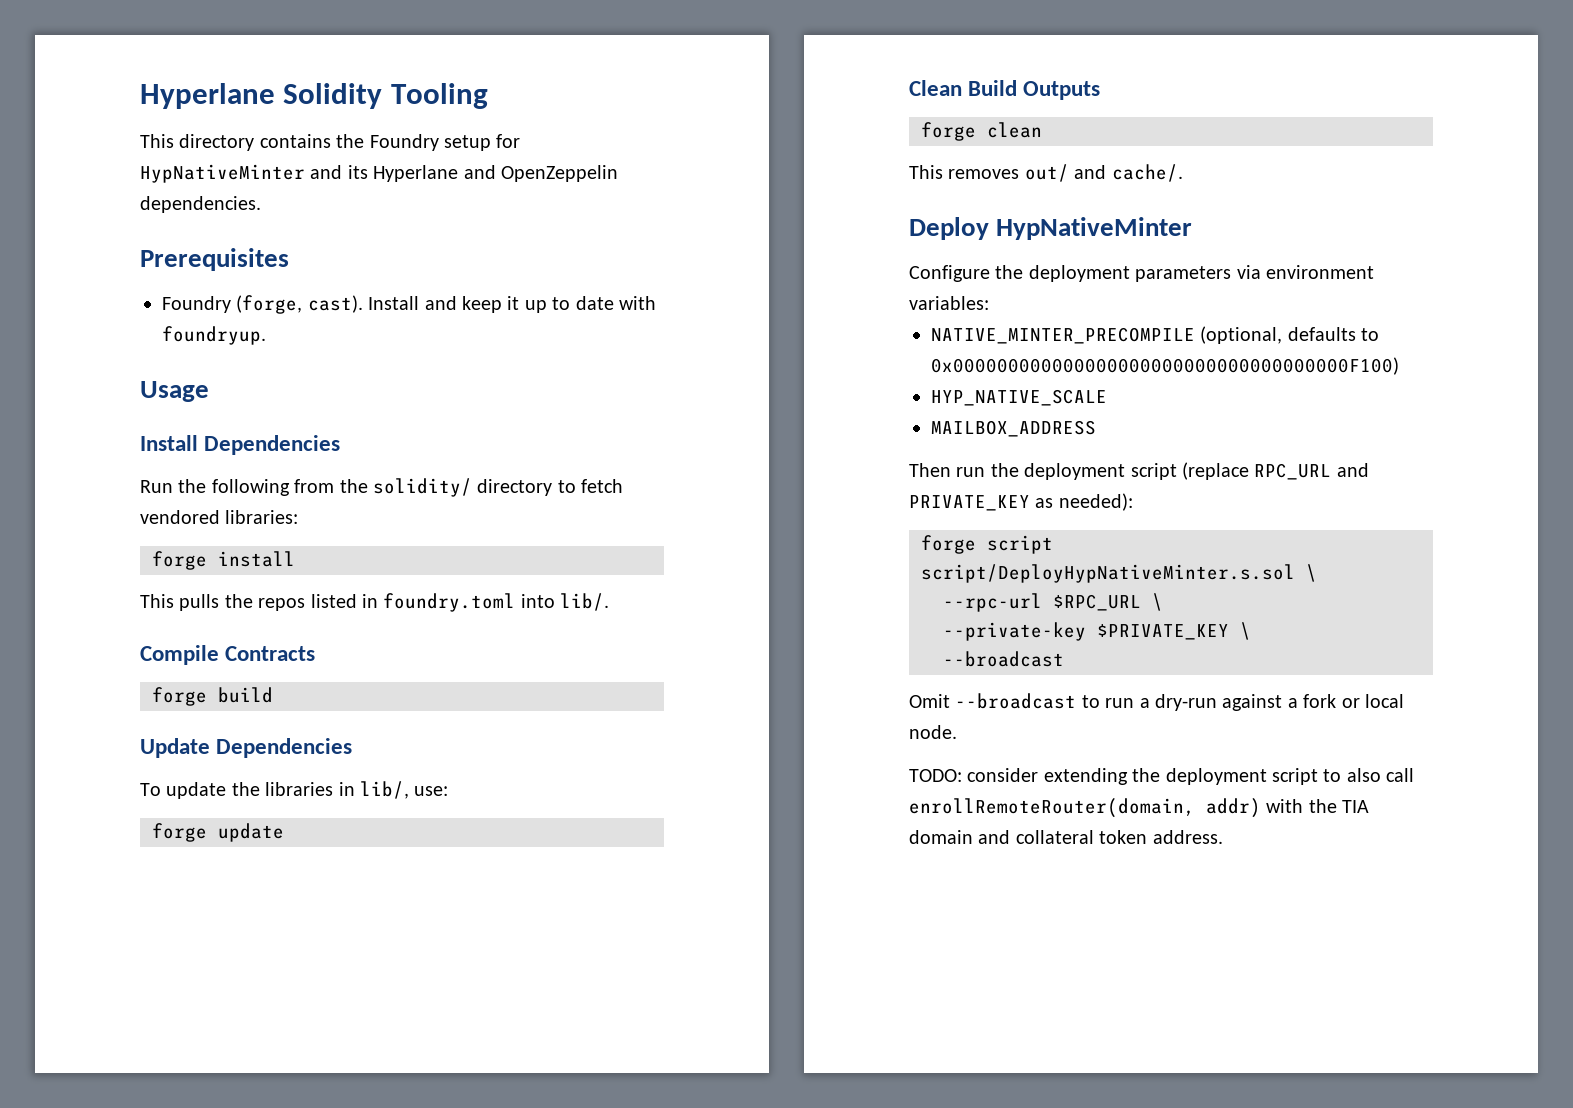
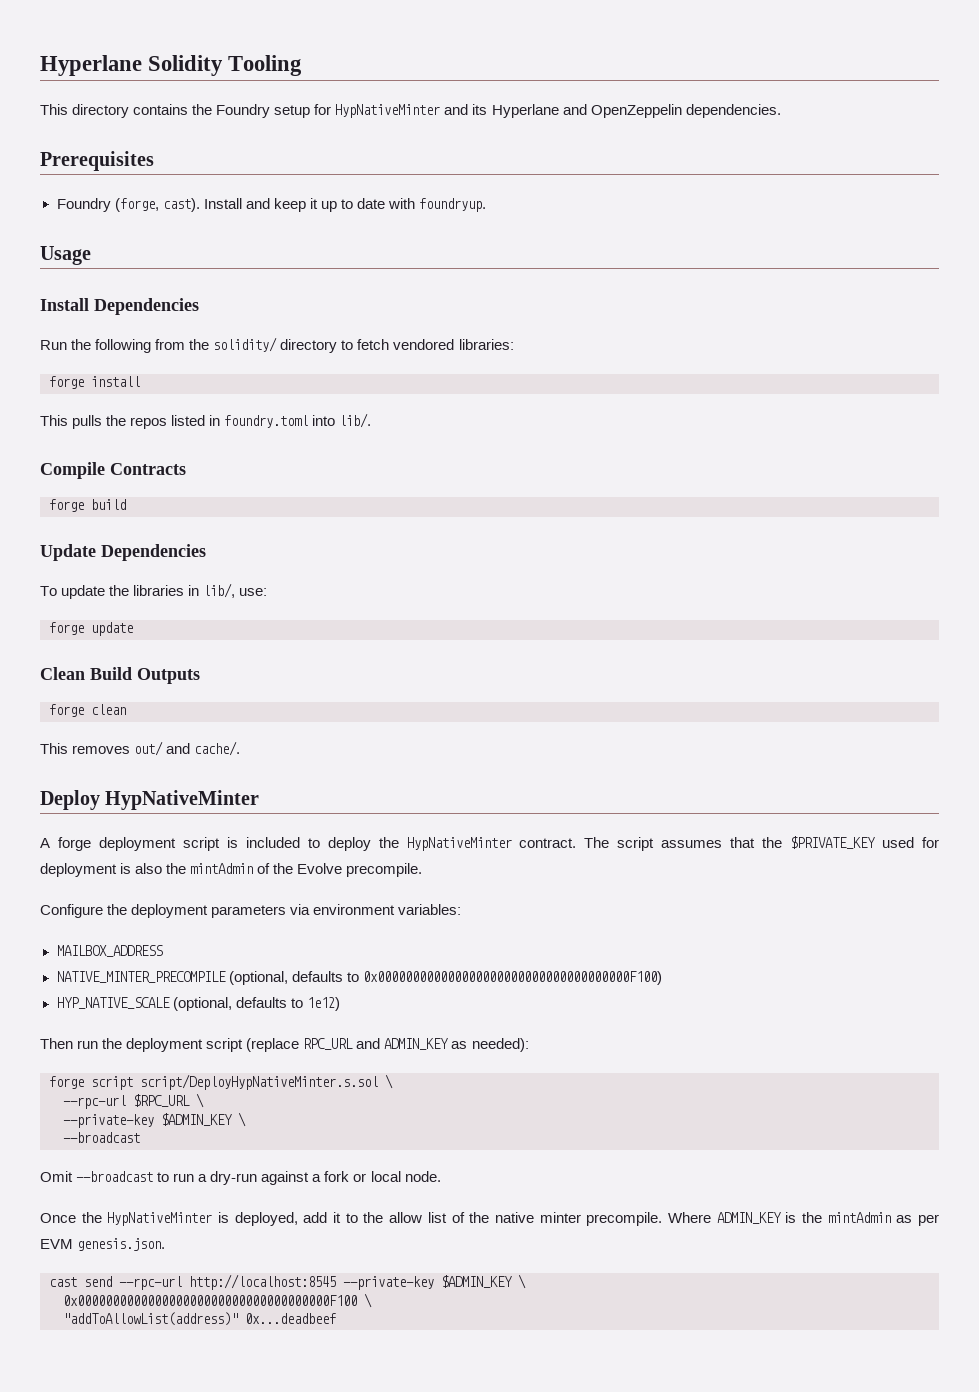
(1193, 228) none -> [40,836,940,851] [40,863,423,877] // A forge deployment script is included to deploy the HypNativeMinter contract. The script assumes that the $PRIVATE_KEY used for deployment is also the mintAdmin of the Evolve precompile.
(989, 303) none -> [56,945,163,957] // MAILBOX_ADDRESS
[931,420,1096,437] // MAILBOX_ADDRESS -> [172,997,340,1011] (optional, defaults to 1e12)
[909,495,1030,511] PRIVATE_KEY -> [384,1038,449,1050] ADMIN_KEY
[1097,624,1229,640] $PRIVATE_KEY -> [161,1113,232,1126] $ADMIN_KEY
[909,768,1415,785] [909,798,1370,818] [909,830,1223,844] TODO: consider extending the deployment script to also call enrollRemoteRouter(domain, addr) with the TIA domain and collateral token address. -> [40,1212,939,1226] [40,1238,166,1251] [49,1274,526,1290] [63,1293,372,1308] [63,1312,336,1326] Once the HypNativeMinter is deployed, add it to the allow list of the native minter precompile. Where ADMIN_KEY is the mintAdmin as per EVM genesis.json. // cast send --rpc-url http://localhost:8545 --private-key $ADMIN_KEY \ // 0x000000000000000000000000000000000000F100 \ // "addToAllowList(address)" 0x...deadbeef

